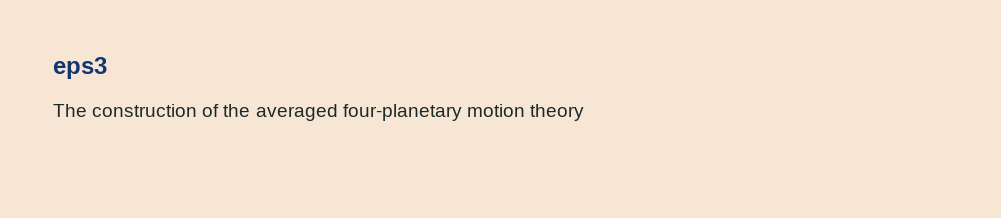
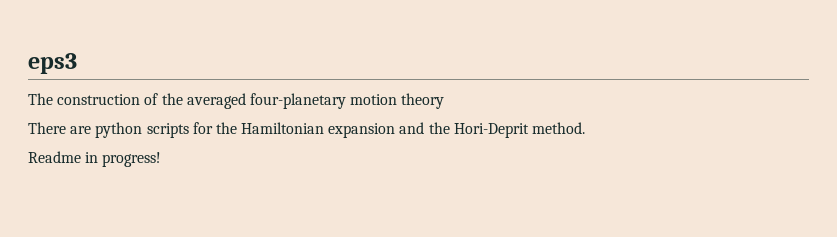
(584, 112) none -> [28,122,586,138] [28,151,162,167] // There are python scripts for the Hamiltonian expansion and the Hori-Deprit method. // Readme in progress!

